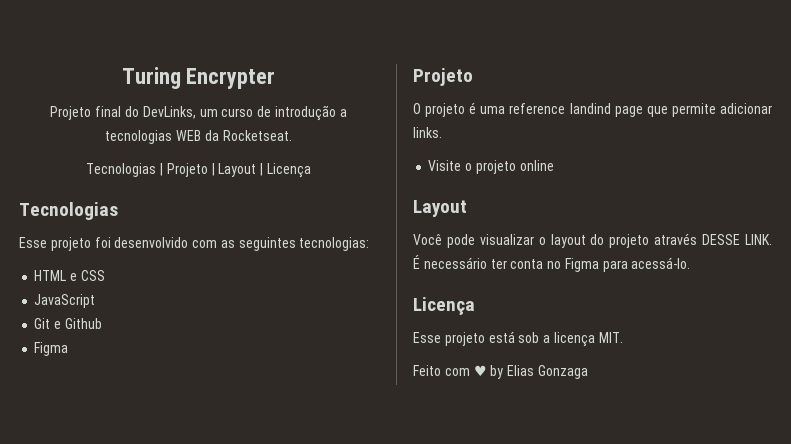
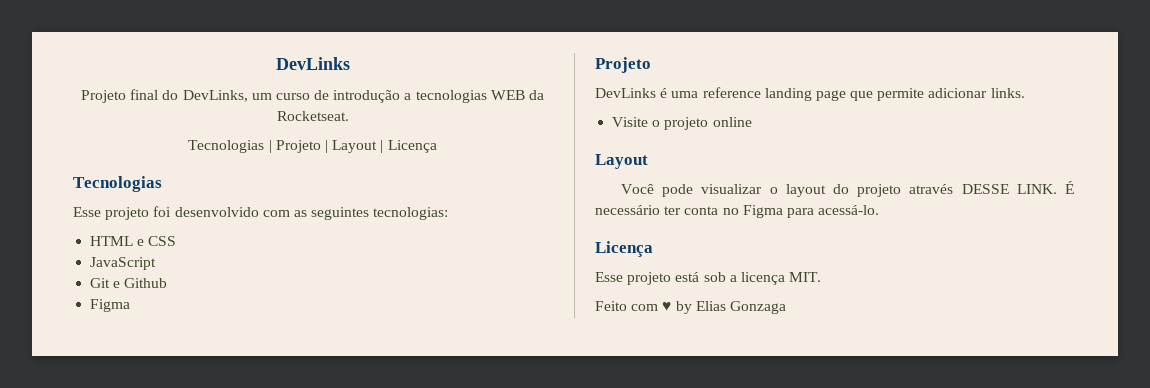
[121,67,276,89] Turing Encrypter -> [275,57,350,70] DevLinks
[413,103,466,117] O projeto -> [595,88,656,98] DevLinks
[569,103,611,114] landind -> [764,88,812,101] landing

